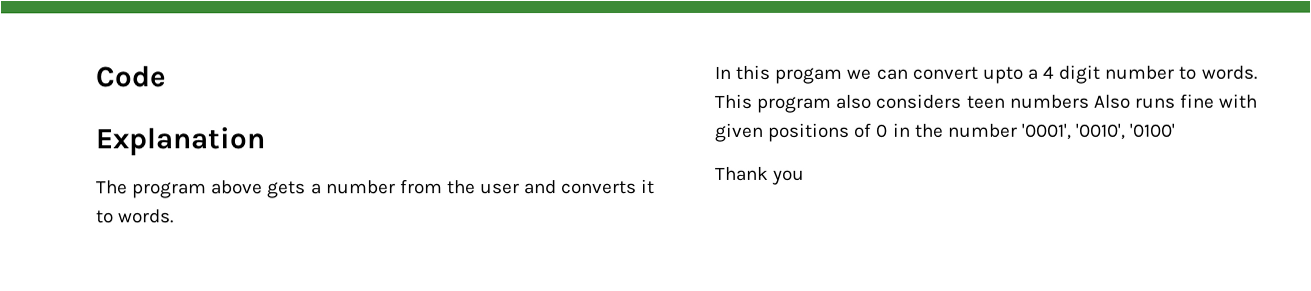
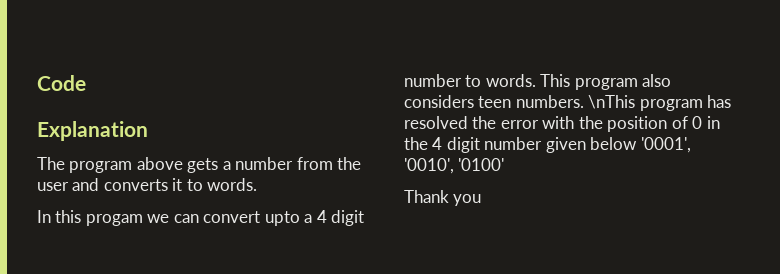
[1008,93,1258,109] [714,122,1017,142] numbers Also runs fine with given positions of 0 in the number -> [515,95,732,111] [404,116,720,132] [404,137,638,153] numbers. \nThis program has resolved the error with the position of 0 in the 4 digit number given below

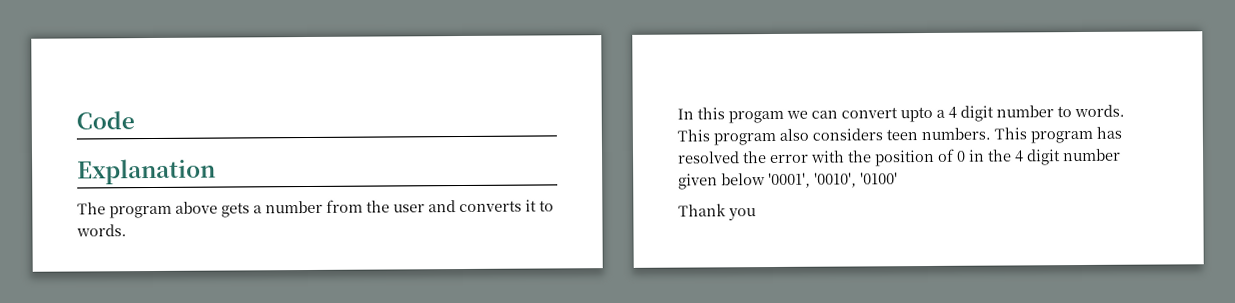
[588,95,636,109] \nThis -> [994,127,1027,140] This

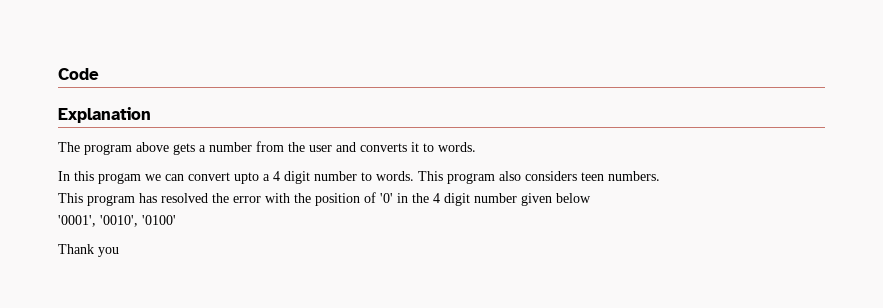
(991, 134) none -> (660, 176) //
[957,150,966,162] 0 -> [380,193,393,203] '0'
(766, 179) none -> (591, 198) //

